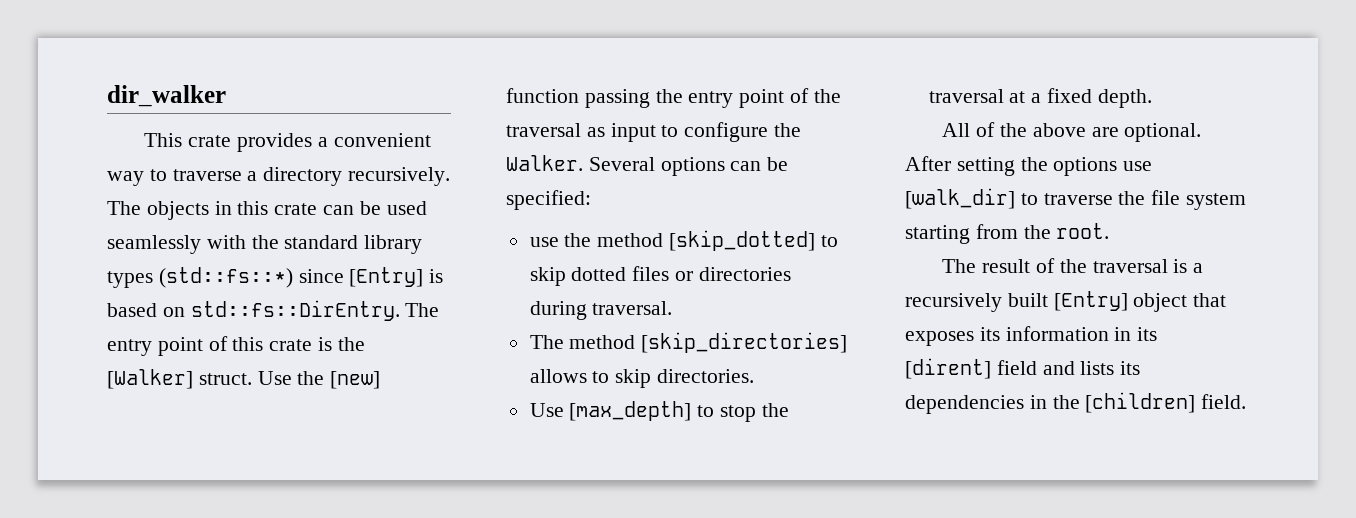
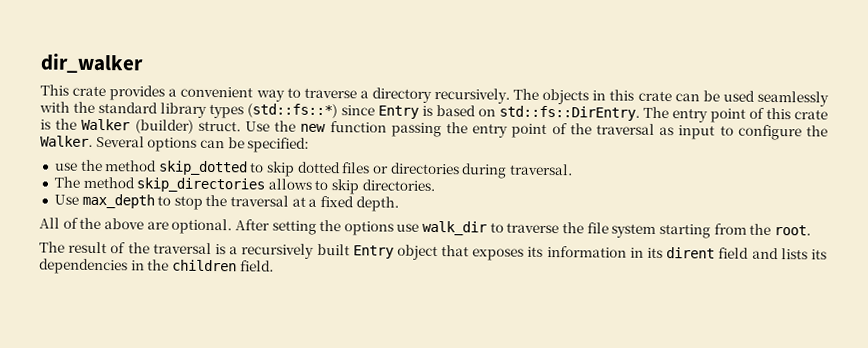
[349,267,424,287] [Entry] -> [378,105,419,119] Entry
[107,369,193,389] [Walker] -> [81,118,194,134] Walker (builder)
[330,371,381,389] [new] -> [300,123,327,133] new
[669,230,816,251] [skip_dotted] -> [157,160,248,176] skip_dotted
[641,332,848,353] [skip_directories] -> [136,177,266,193] skip_directories
[569,401,692,421] [max_depth] -> [81,193,155,209] max_depth
[905,188,1015,209] [walk_dir] -> [422,220,488,236] walk_dir
[1053,291,1128,311] [Entry] -> [352,245,394,259] Entry
[905,358,991,379] [dirent] -> [666,247,716,259] dirent
[1085,392,1196,413] [children] -> [171,259,237,272] children

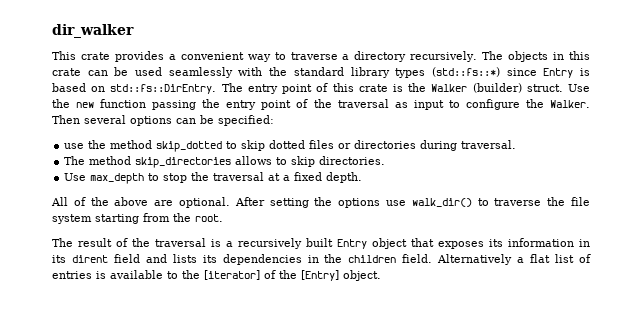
[95,135,145,148] Several -> [52,115,126,124] Then several
[422,220,488,236] walk_dir -> [411,198,472,207] walk_dir()
(274, 266) none -> [437,254,591,265] [52,270,381,281] Alternatively a flat list of entries is available to the [iterator] of the [Entry] object.

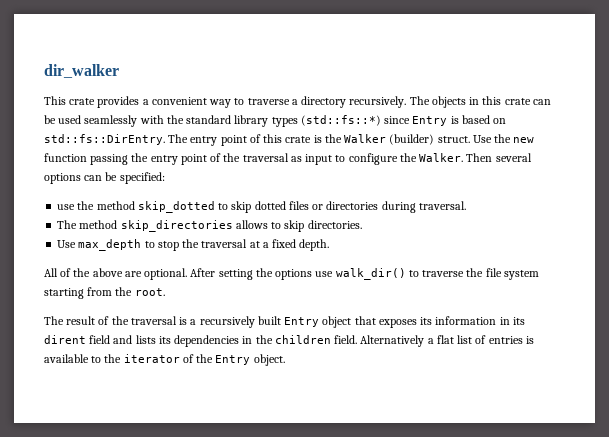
[204,270,339,281] [iterator] of the [Entry] -> [123,354,251,365] iterator of the Entry

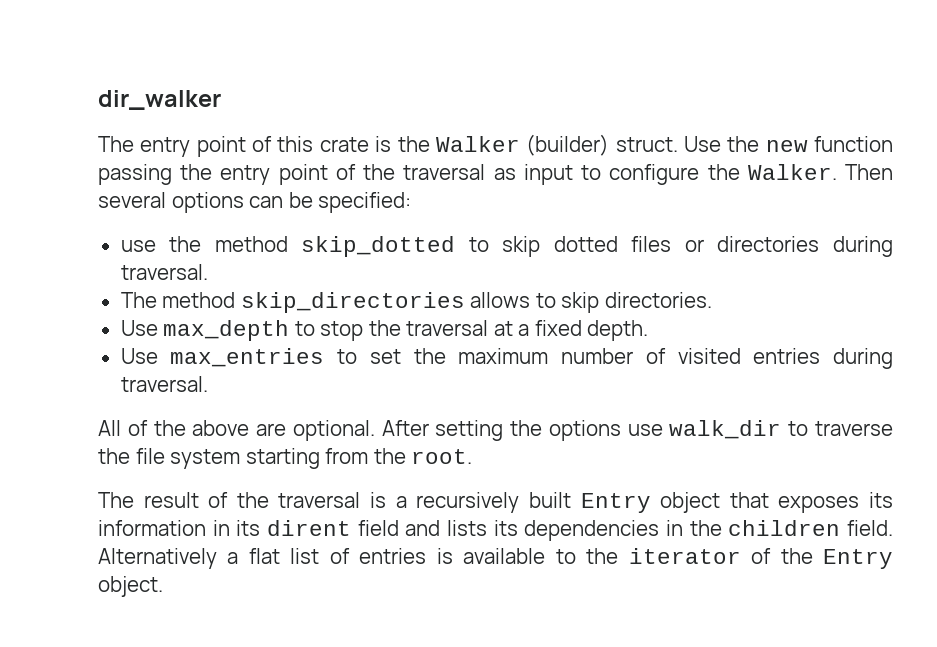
[44,96,551,108] [44,115,507,127] [44,134,165,145] This crate provides a convenient way to traverse a directory recursively. The objects in this crate can be used seamlessly with the standard library types (std::fs::*) since Entry is based on std::fs::DirEntry. -> (221, 100) none
(330, 245) none -> [120,348,893,369] [120,376,208,392] // Use max_entries to set the maximum number of visited entries during traversal.
[335,268,406,280] walk_dir() -> [669,420,782,439] walk_dir

